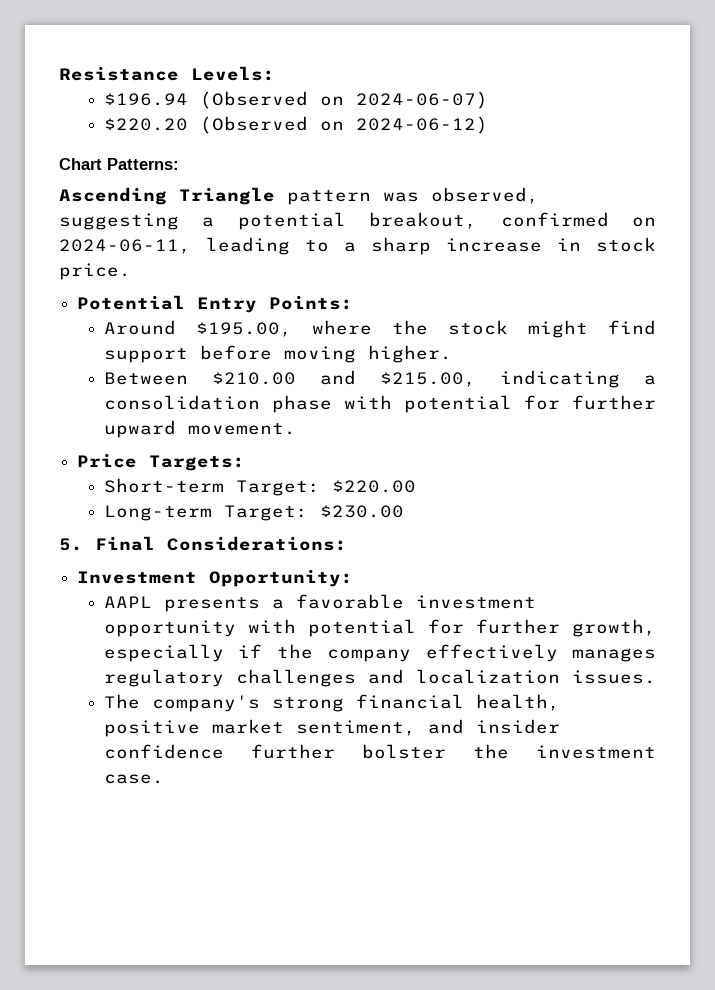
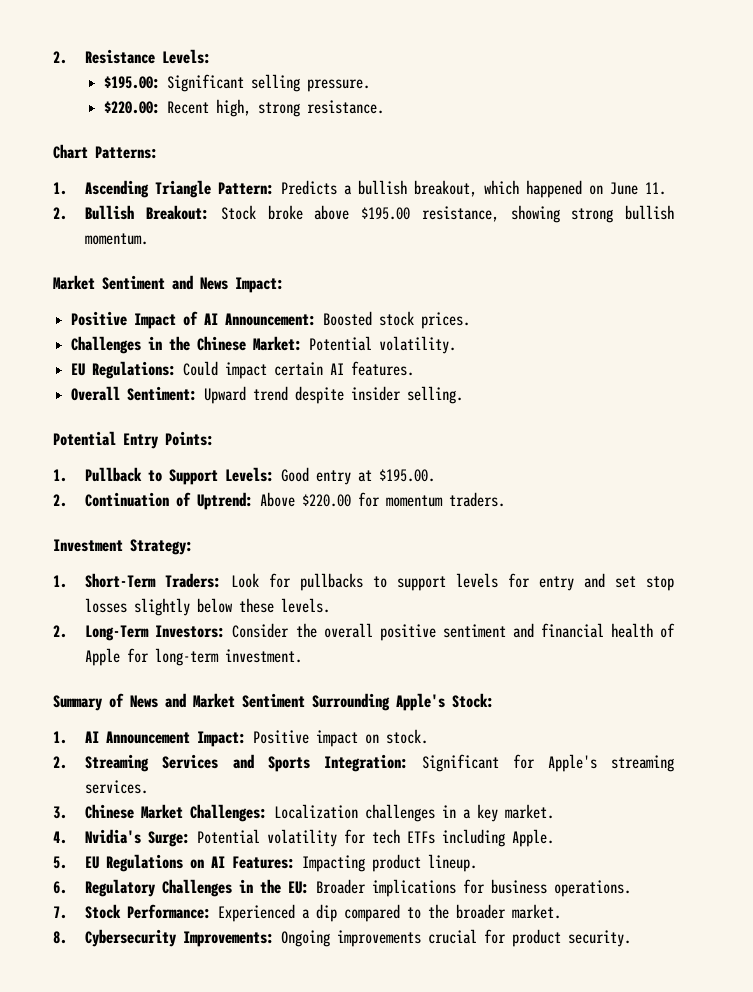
(59, 73) none -> [53,51,67,64] 2.
[103,91,488,109] [103,116,488,134] $196.94 (Observed on 2024-06-07) // $220.20 (Observed on 2024-06-12) -> [103,74,370,92] [103,99,384,117] $195.00: Significant selling pressure. // $220.00: Recent high, strong resistance.
(179, 164) none -> [53,182,67,195] 1.
[287,187,539,205] [59,212,656,230] [59,237,656,255] [59,263,131,280] [77,295,354,313] [103,320,656,338] [103,345,452,363] [103,370,656,388] [103,395,656,413] [103,420,296,438] [77,453,246,471] [103,478,416,496] [103,505,404,521] [59,536,347,551] [77,569,354,587] [103,594,536,612] [103,619,656,637] [103,644,656,662] [103,669,656,687] [103,694,560,712] [103,719,560,737] [103,744,656,759] [103,774,164,784] pattern was observed, suggesting a potential breakout, confirmed on 2024-06-11, leading to a sharp increase in stock price. // Potential Entry Points: // Around $195.00, where the stock might find support before moving higher. // Between $210.00 and $215.00, indicating a consolidation phase with potential for further upward movement. // Price Targets: // Short-term Target: $220.00 // Long-term Target: $230.00 // 5. Final Considerations: // Investment Opportunity: // AAPL presents a favorable investment opportunity with potential for further growth, especially if the company effectively manages regulatory challenges and localization issues. // The company's strong financial health, positive market sentiment, and insider confidence further bolster the investment case. -> [218,180,667,198] [53,205,674,223] [85,233,149,245] [53,275,284,293] [71,311,471,329] [71,336,457,354] [71,361,415,379] [71,386,464,404] [53,431,214,449] [53,467,436,485] [53,492,506,510] [53,539,193,555] [53,573,675,591] [85,598,331,616] [53,623,676,641] [85,648,303,666] [53,693,494,711] [53,729,429,747] [53,754,674,772] [85,780,149,794] [53,804,555,822] [53,829,555,847] [53,854,478,872] [53,879,632,897] [53,904,562,922] [53,929,632,947] Pattern: Predicts a bullish breakout, which happened on June 11. // 2. Bullish Breakout: Stock broke above $195.00 resistance, showing strong bullish momentum. // Market Sentiment and News Impact: // Positive Impact of AI Announcement: Boosted stock prices. // Challenges in the Chinese Market: Potential volatility. // EU Regulations: Could impact certain AI features. // Overall Sentiment: Upward trend despite insider selling. // Potential Entry Points: // 1. Pullback to Support Levels: Good entry at $195.00. // 2. Continuation of Uptrend: Above $220.00 for momentum traders. // Investment Strategy: // 1. Short-Term Traders: Look for pullbacks to support levels for entry and set stop losses slightly below these levels. // 2. Long-Term Investors: Consider the overall positive sentiment and financial health of Apple for long-term investment. // Summary of News and Market Sentiment Surrounding Apple's Stock: // 1. AI Announcement Impact: Positive impact on stock. // 2. Streaming Services and Sports Integration: Significant for Apple's streaming services. // 3. Chinese Market Challenges: Localization challenges in a key market. // 4. Nvidia's Surge: Potential volatility for tech ETFs including Apple. // 5. EU Regulations on AI Features: Impacting product lineup. // 6. Regulatory Challenges in the EU: Broader implications for business operations. // 7. Stock Performance: Experienced a dip compared to the broader market. // 8. Cybersecurity Improvements: Ongoing improvements crucial for product security.

